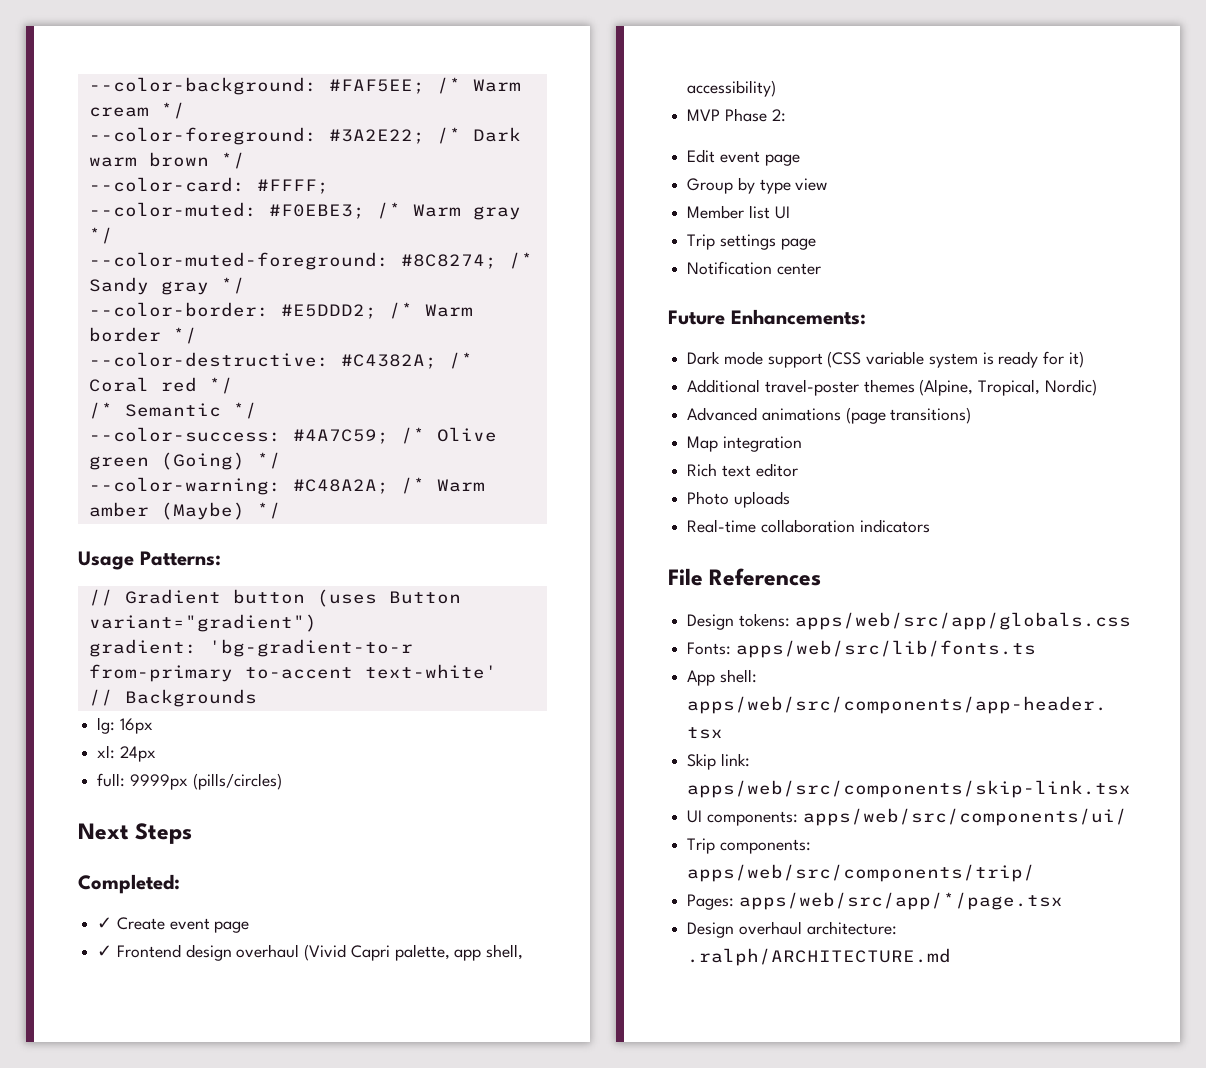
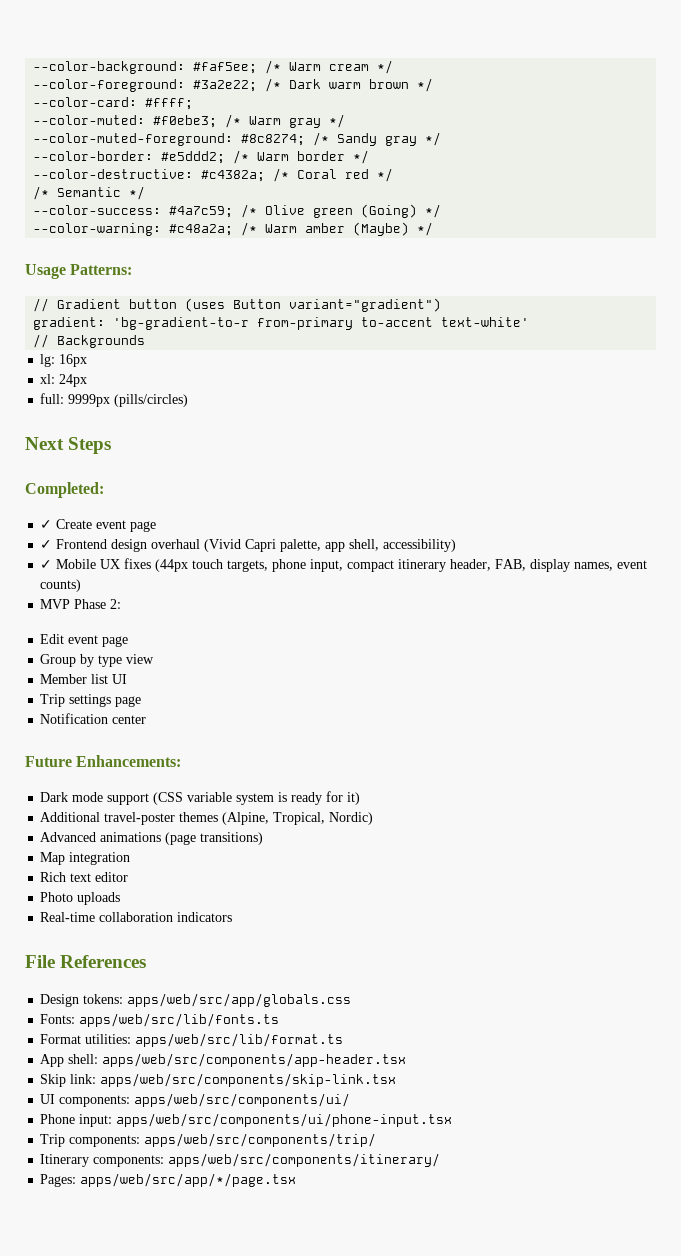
[328,79,425,94] #FAF5EE; -> [193,62,258,74] #faf5ee;
[328,129,425,144] #3A2E22; -> [193,80,258,92] #3a2e22;
[256,179,329,194] #FFFF; -> [145,98,194,110] #ffff;
[268,204,365,219] #F0EBE3; -> [153,115,218,128] #f0ebe3;
[400,254,497,269] #8C8274; -> [241,134,306,146] #8c8274;
[280,304,377,319] #E5DDD2; -> [161,151,226,164] #e5ddd2;
[340,354,437,369] #C4382A; -> [201,170,266,182] #c4382a;
[292,429,389,444] #4A7C59; -> [169,206,234,218] #4a7c59;
[292,479,389,494] #C48A2A; -> [169,224,234,236] #c48a2a;
(777, 88) none -> [40,558,648,572] [40,579,82,592] // ✓ Mobile UX fixes (44px touch targets, phone input, compact itinerary header, FAB, display names, event counts)
(1036, 649) none -> [40,1033,344,1047] // Format utilities: apps/web/src/lib/format.ts
(1127, 817) none -> [40,1113,453,1127] // Phone input: apps/web/src/components/ui/phone-input.tsx
(1036, 873) none -> [40,1153,441,1167] // Itinerary components: apps/web/src/components/itinerary/
[687,921,897,938] [687,948,952,966] // Design overhaul architecture: .ralph/ARCHITECTURE.md -> (297, 1180) none

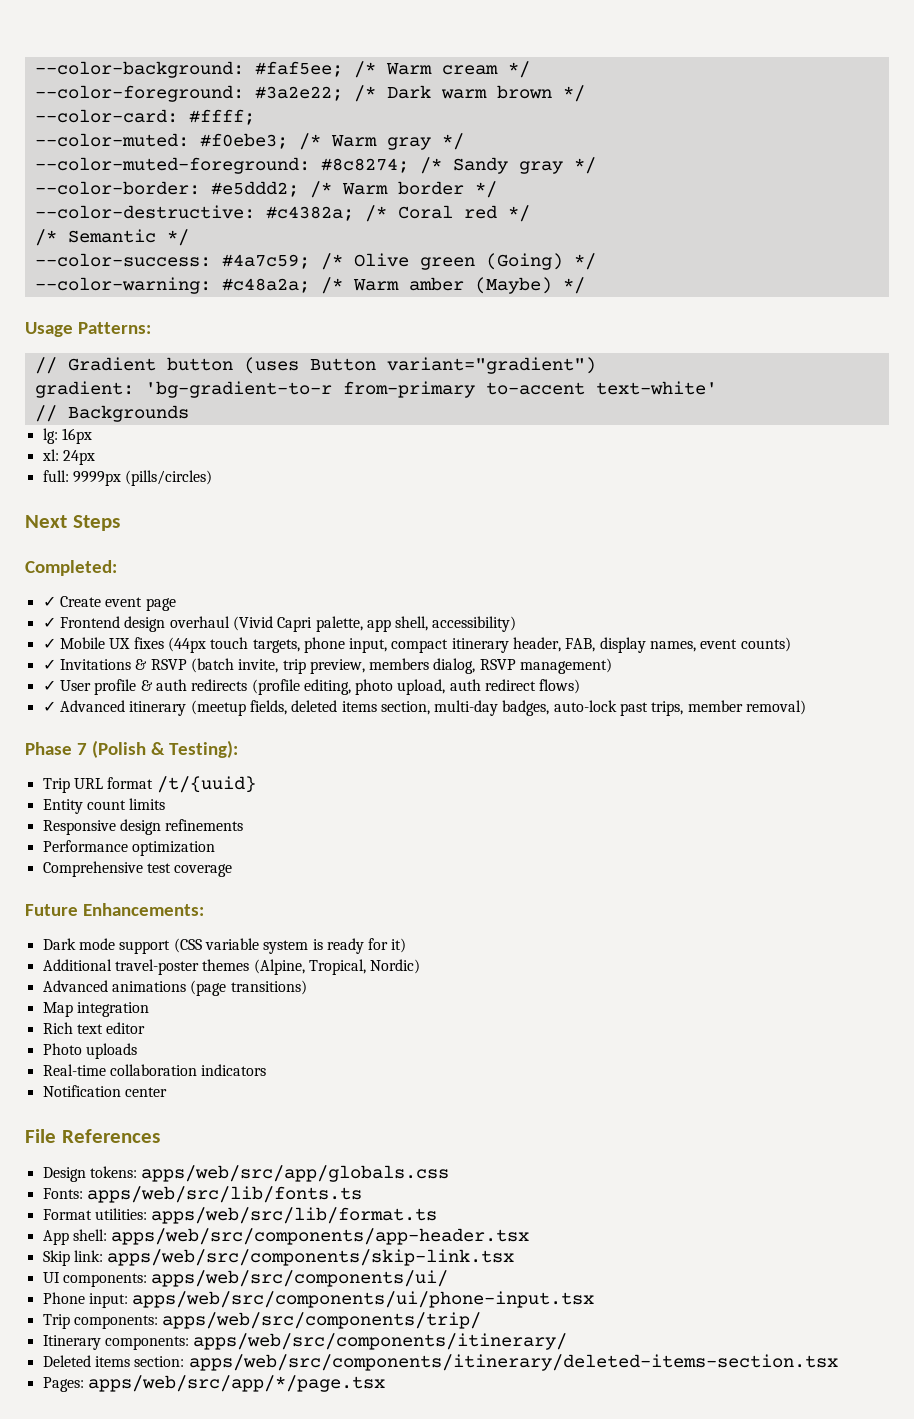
[40,599,122,609] [40,634,129,647] [40,654,155,667] [40,674,128,684] [40,694,142,707] [40,713,147,724] MVP Phase 2: // Edit event page // Group by type view // Member list UI // Trip settings page // Notification center -> [42,658,613,674] [42,679,581,695] [42,700,807,716] [25,740,238,758] [42,776,256,793] [42,798,166,814] [42,819,244,835] [42,840,215,856] [42,861,233,877] ✓ Invitations & RSVP (batch invite, trip preview, members dialog, RSVP management) // ✓ User profile & auth redirects (profile editing, photo upload, auth redirect flows) // ✓ Advanced itinerary (meetup fields, deleted items section, multi-day badges, auto-lock past trips, member removal) // Phase 7 (Polish & Testing): // Trip URL format /t/{uuid} // Entity count limits // Responsive design refinements // Performance optimization // Comprehensive test coverage
(233, 917) none -> [42,1085,167,1097] // Notification center
(441, 1160) none -> [42,1354,838,1371] // Deleted items section: apps/web/src/components/itinerary/deleted-items-section.tsx

